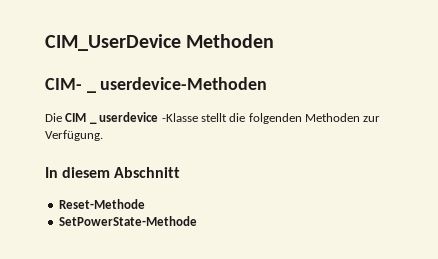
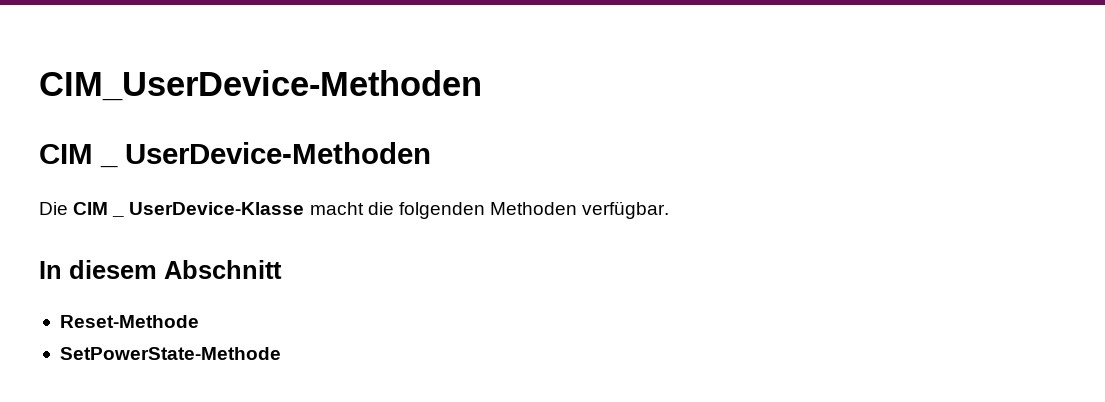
[45,34,275,51] [45,78,82,90] [86,90,96,93] [100,77,268,90] CIM_UserDevice Methoden // CIM- _ userdevice-Methoden -> [39,70,482,101] [39,144,93,164] [100,164,118,168] [125,142,431,164] CIM_UserDevice-Methoden // CIM _ UserDevice-Methoden
[99,112,227,122] userdevice -Klasse stellt -> [129,202,364,215] UserDevice-Klasse macht
[363,116,381,122] [45,130,103,141] zur Verfügung. -> [582,201,670,219] verfügbar.

